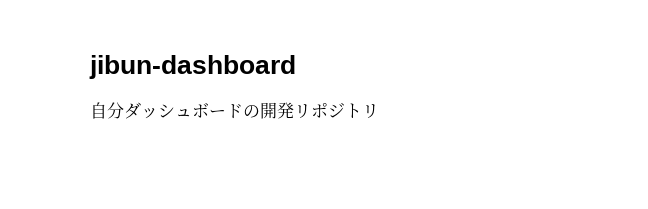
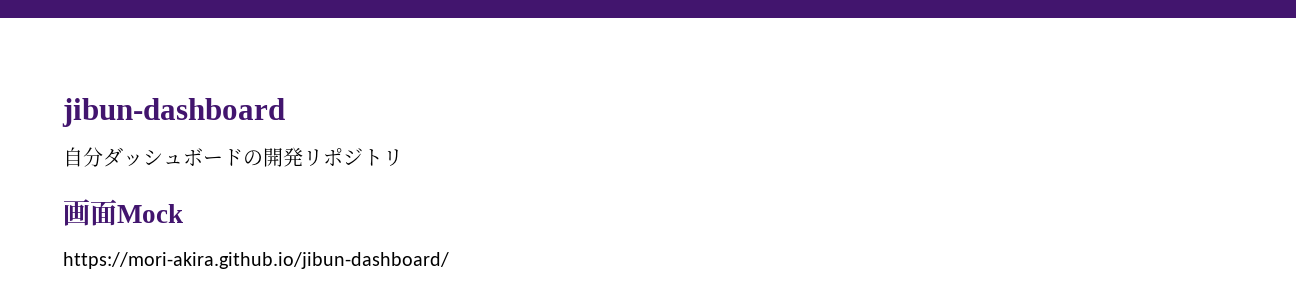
(379, 111) none -> [63,199,183,226] [63,252,449,269] // 画面Mock // https://mori-akira.github.io/jibun-dashboard/

